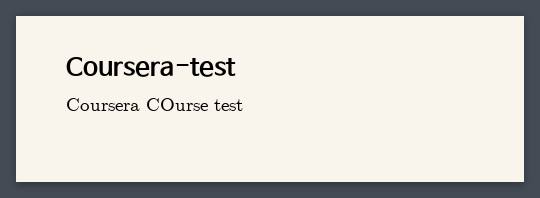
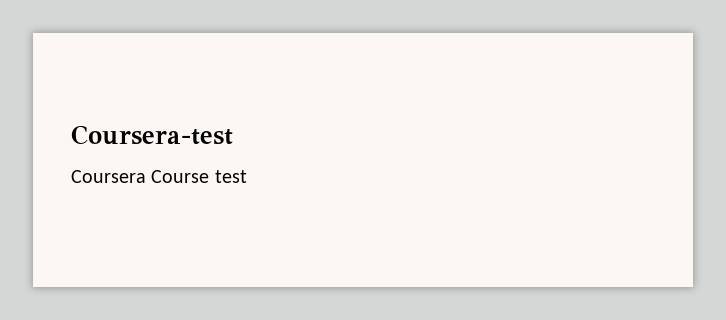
[146,98,208,111] COurse -> [151,170,210,183] Course

